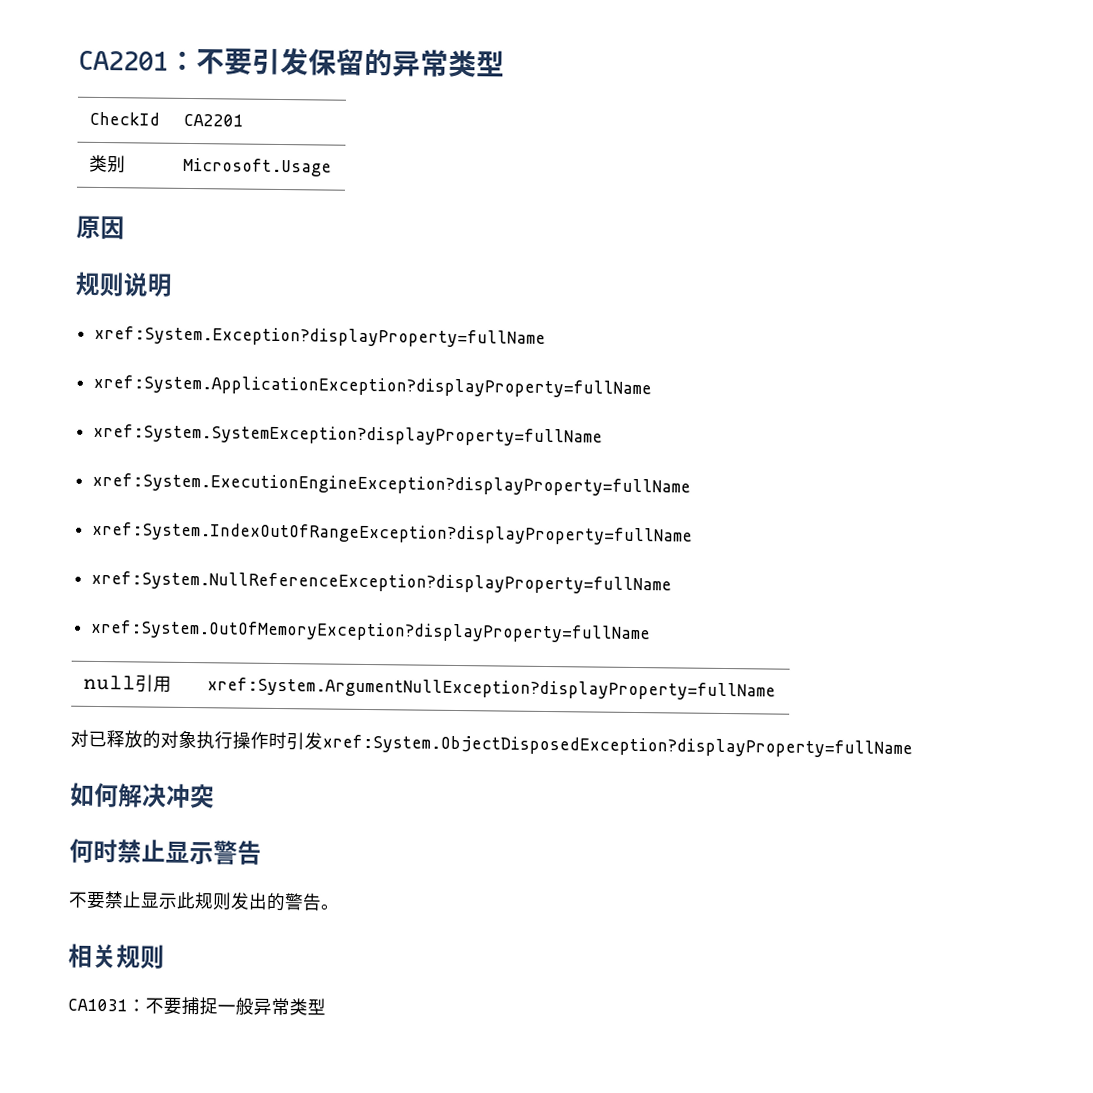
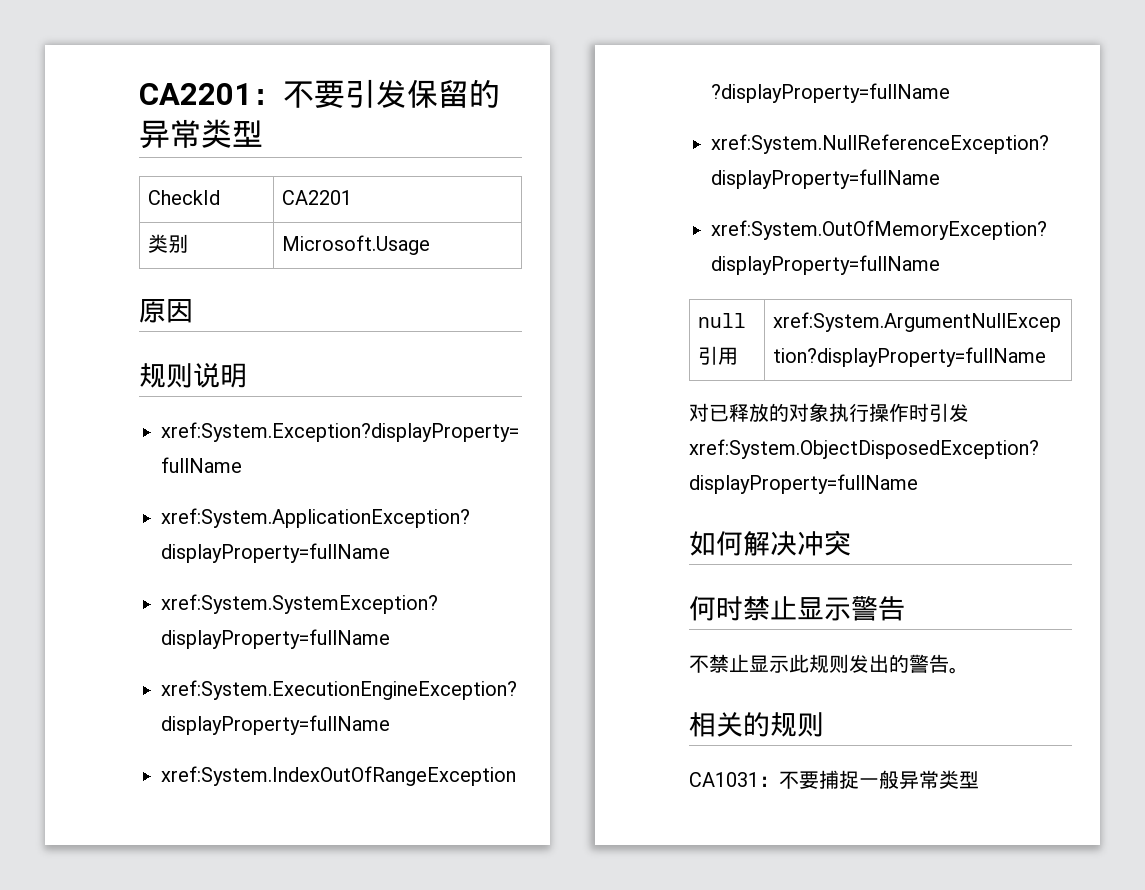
[86,891,106,910] 要 -> (709, 664) none
(117, 956) none -> [743,712,770,737] 的

